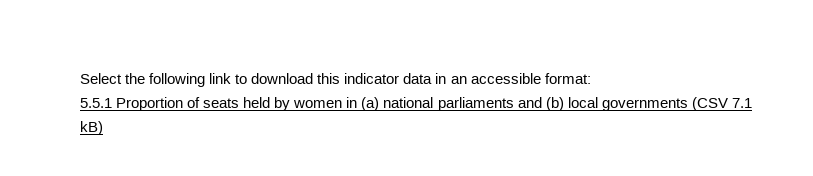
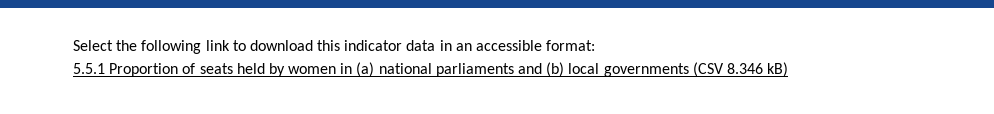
[731,98,752,108] 7.1 -> [726,63,763,74] 8.346

